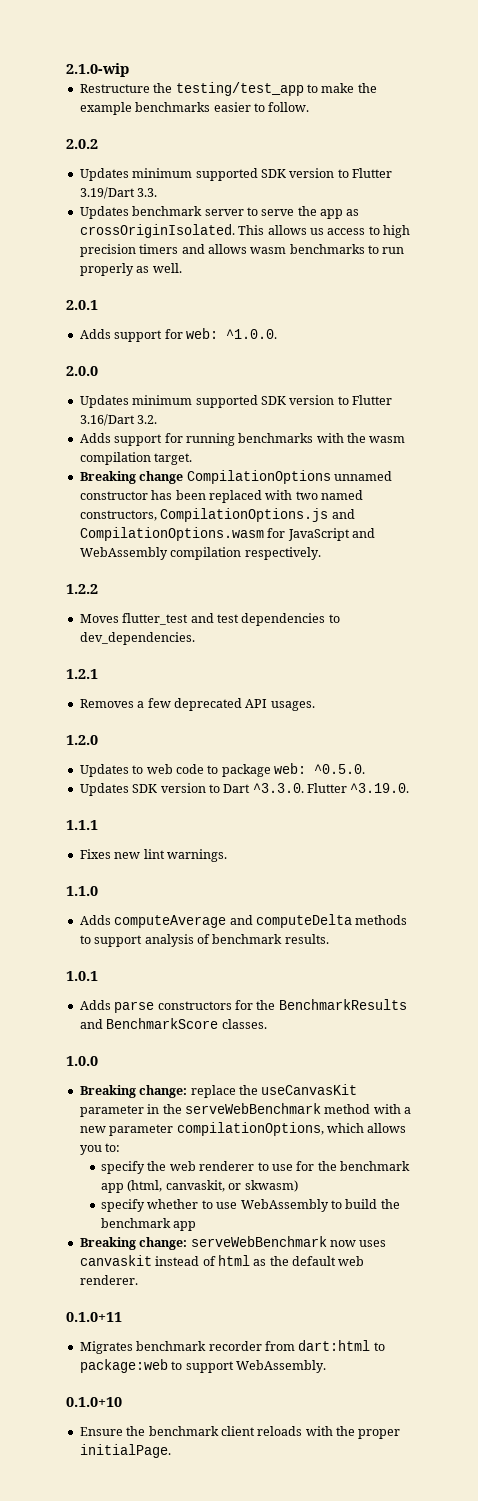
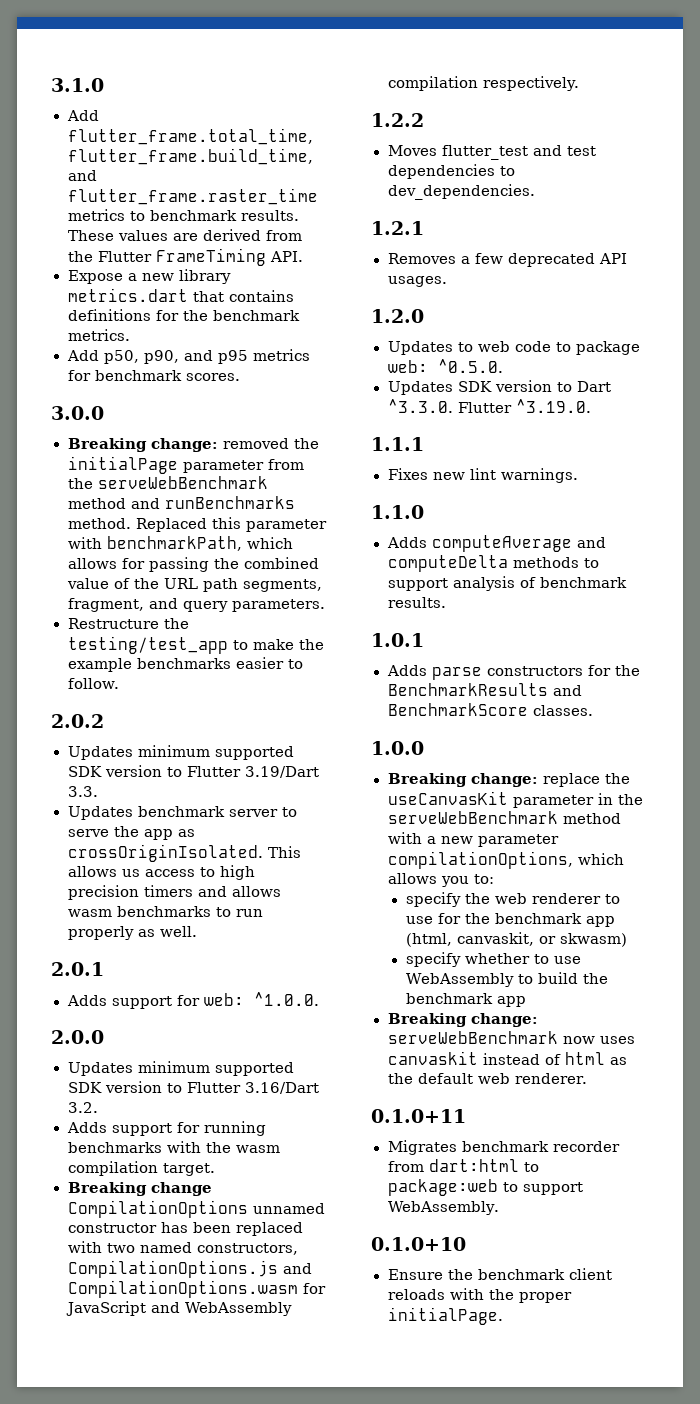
[66,63,129,77] 2.1.0-wip -> [51,78,104,92] [66,110,99,121] [67,128,313,145] [67,148,313,165] [67,170,97,181] [67,188,318,205] [67,209,299,221] [67,229,302,241] [67,248,303,266] [67,269,231,284] [67,288,294,302] [67,309,300,321] [67,329,130,341] [66,349,310,364] [67,370,240,381] [51,406,104,420] [67,438,319,452] [67,456,304,474] [67,476,268,489] [67,496,295,509] [67,517,327,532] [67,536,293,551] [67,557,319,572] [66,578,322,592] [67,598,325,612] 3.1.0 // Add flutter_frame.total_time, flutter_frame.build_time, and flutter_frame.raster_time metrics to benchmark results. These values are derived from the Flutter FrameTiming API. // Expose a new library metrics.dart that contains definitions for the benchmark metrics. // Add p50, p90, and p95 metrics for benchmark scores. // 3.0.0 // Breaking change: removed the initialPage parameter from the serveWebBenchmark method and runBenchmarks method. Replaced this parameter with benchmarkPath, which allows for passing the combined value of the URL path segments, fragment, and query parameters.

